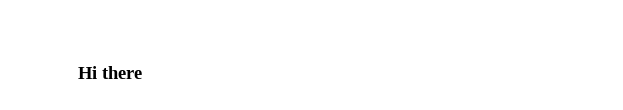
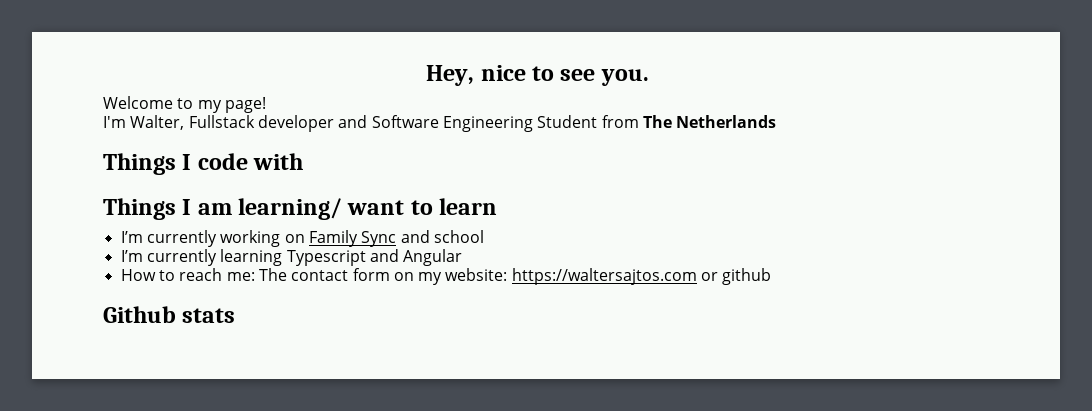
[78,66,142,79] Hi there -> [426,65,649,86] [103,96,266,113] [103,115,777,132] [103,153,304,175] [103,198,498,220] [120,230,484,247] [120,249,463,266] [120,268,772,285] [103,306,236,323] Hey, nice to see you. // Welcome to my page! // I'm Walter, Fullstack developer and Software Engineering Student from The Netherlands // Things I code with // Things I am learning/ want to learn // I’m currently working on Family Sync and school // I’m currently learning Typescript and Angular // How to reach me: The contact form on my website: https://waltersajtos.com or github // Github stats

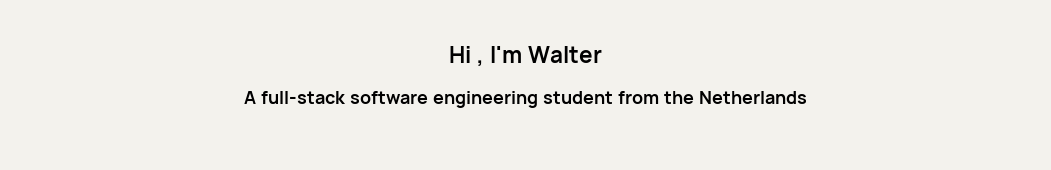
[426,65,649,86] [103,96,266,113] [103,115,777,132] [103,153,304,175] [103,198,498,220] [120,230,484,247] [120,249,463,266] [120,268,772,285] [103,306,236,323] Hey, nice to see you. // Welcome to my page! // I'm Walter, Fullstack developer and Software Engineering Student from The Netherlands // Things I code with // Things I am learning/ want to learn // I’m currently working on Family Sync and school // I’m currently learning Typescript and Angular // How to reach me: The contact form on my website: https://waltersajtos.com or github // Github stats -> [448,46,603,67] [244,91,807,108] Hi , I'm Walter // A full-stack software engineering student from the Netherlands

